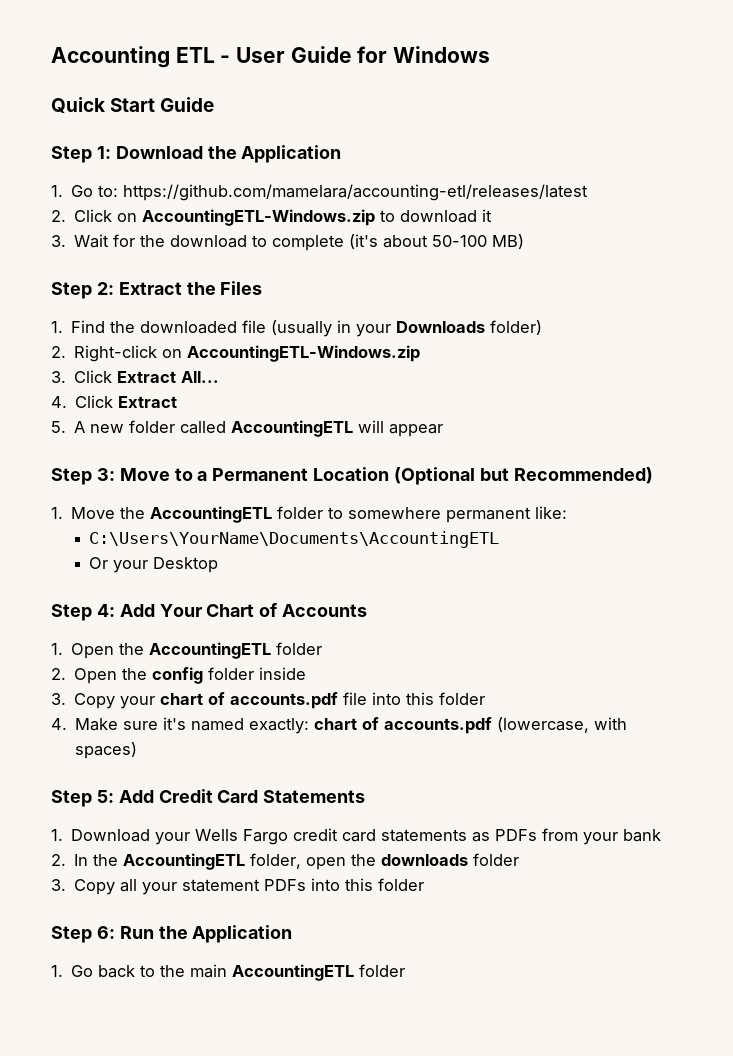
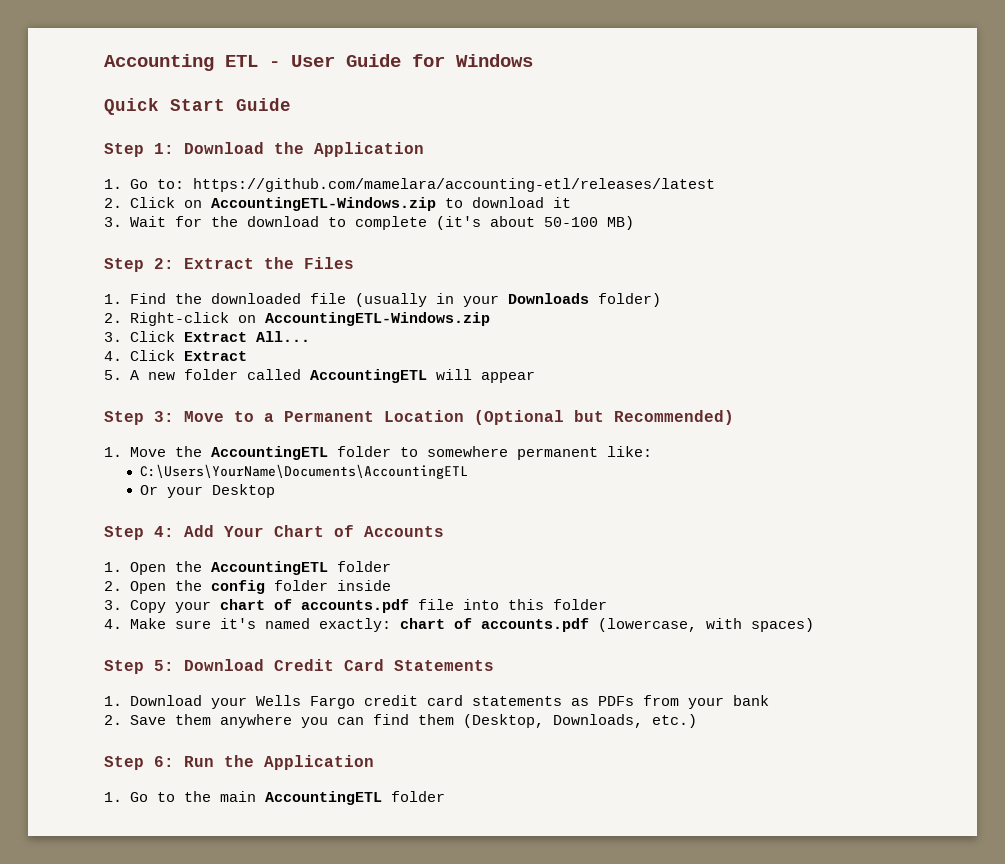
[118,790,154,803] Add -> [184,659,264,671] Download
[74,853,520,870] [51,878,425,895] In the AccountingETL folder, open the downloads folder // 3. Copy all your statement PDFs into this folder -> [129,714,697,728] Save them anywhere you can find them (Desktop, Downloads, etc.)
[98,965,136,978] back -> (148, 797) none

